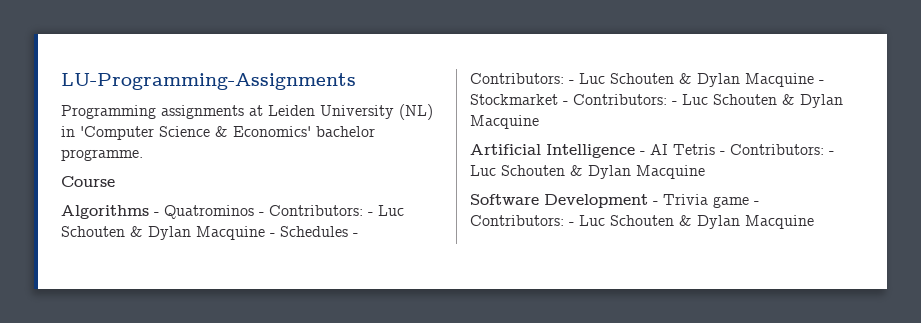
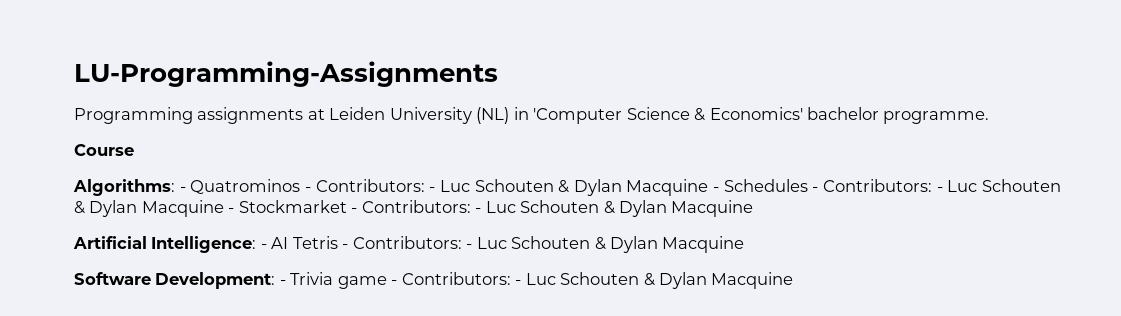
[61,205,149,219] Algorithms -> [73,179,175,196] Algorithms:
[546,144,635,158] Intelligence -> [151,236,257,253] Intelligence:
[544,194,648,208] Development -> [155,272,276,289] Development:

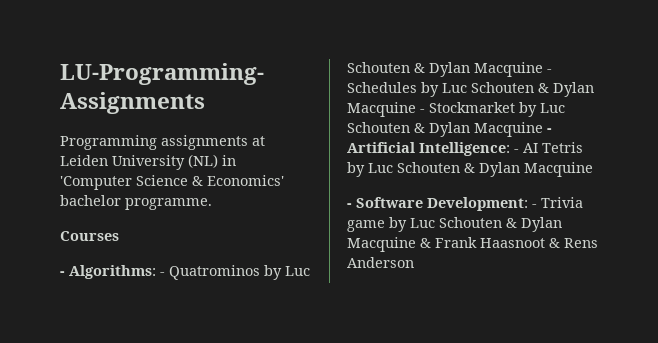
[74,144,134,156] Course // -> [60,231,119,241] [60,271,65,276] Courses // -
[304,179,436,192] - Contributors: - -> [264,265,282,280] by
[812,179,943,192] - Contributors: - -> [421,82,439,97] by
[351,200,754,217] [73,236,745,253] [74,272,794,289] - Contributors: - Luc Schouten & Dylan Macquine // Artificial Intelligence: - AI Tetris - Contributors: - Luc Schouten & Dylan Macquine // Software Development: - Trivia game - Contributors: - Luc Schouten & Dylan Macquine -> [519,102,565,117] [347,122,552,137] [347,142,583,156] [347,162,593,177] [347,197,583,211] [347,217,562,232] [347,237,598,252] [347,257,414,268] by Luc Schouten & Dylan Macquine - Artificial Intelligence: - AI Tetris by Luc Schouten & Dylan Macquine // - Software Development: - Trivia game by Luc Schouten & Dylan Macquine & Frank Haasnoot & Rens Anderson

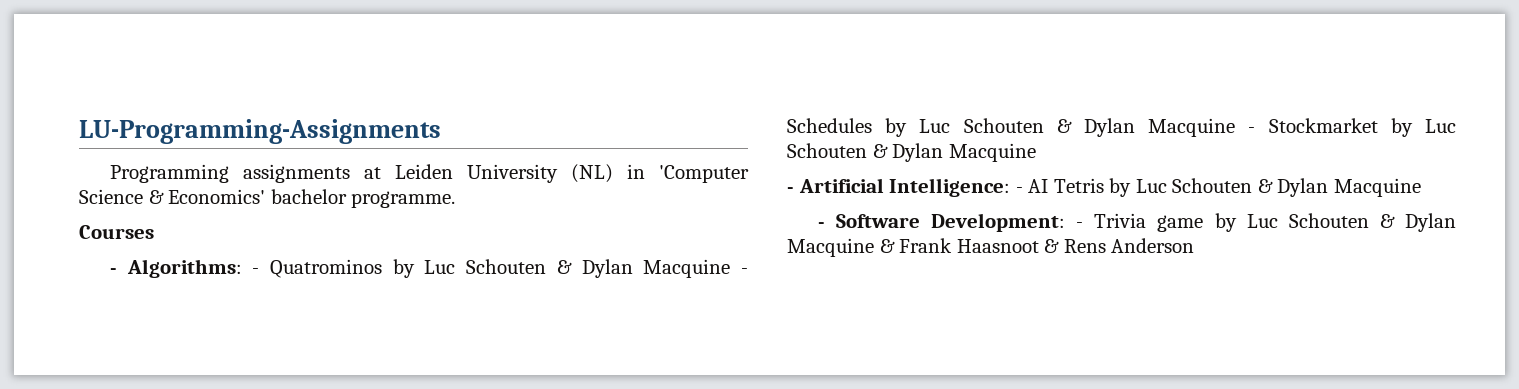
(543, 129) none -> (1036, 152) //

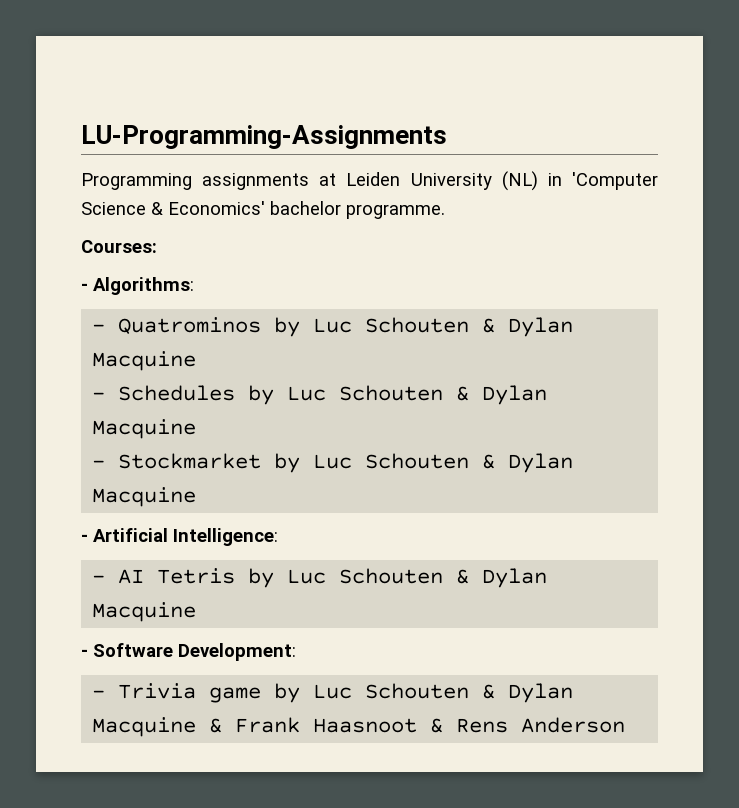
[79,225,154,239] Courses -> [81,240,157,253] Courses:
(242, 268) none -> (194, 286) //
(731, 268) none -> (197, 361) //
(1236, 127) none -> (197, 429) //
(1011, 187) none -> (278, 537) //
(1066, 222) none -> (296, 652) //

